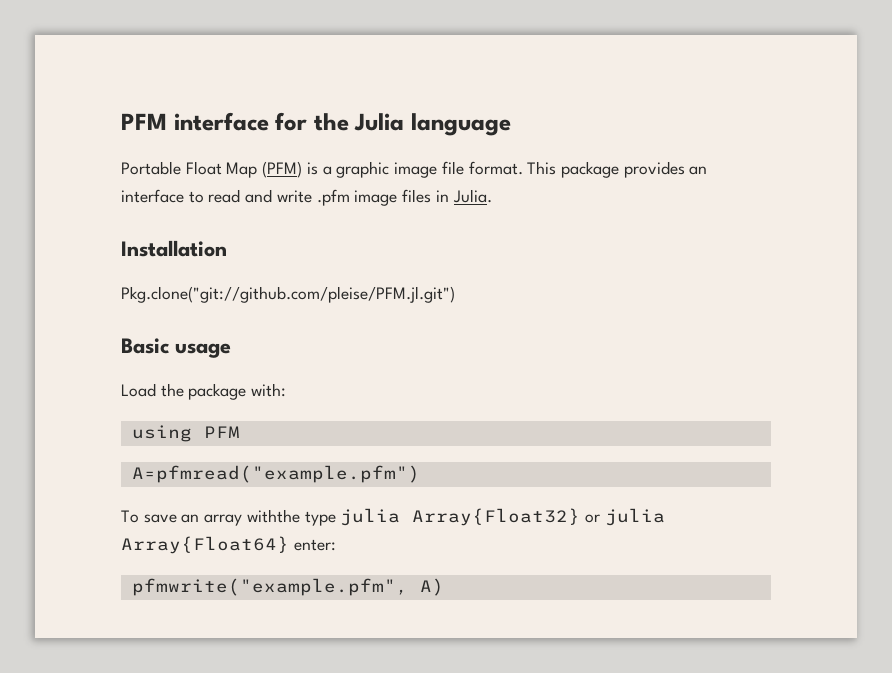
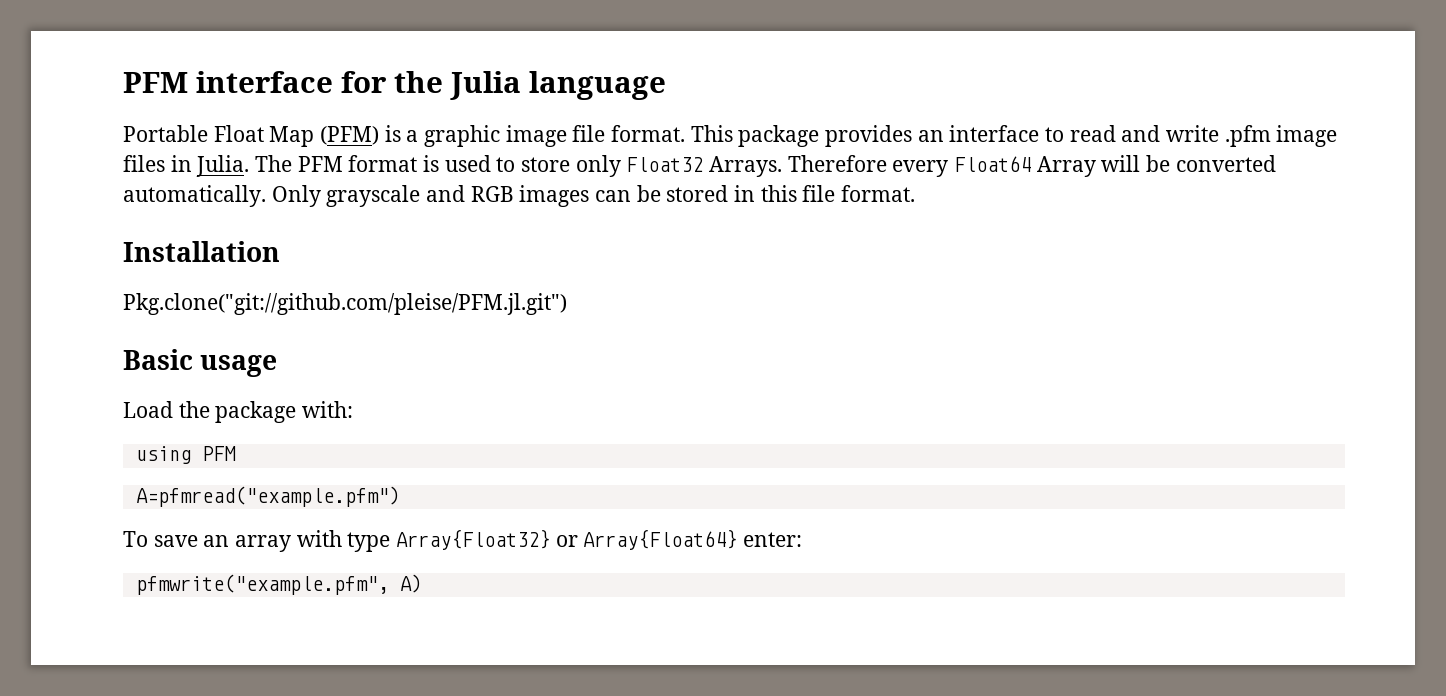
(492, 196) none -> [255,155,1276,177] [123,185,916,207] The PFM format is used to store only Float32 Arrays. Therefore every Float64 Array will be converted automatically. Only grayscale and RGB images can be stored in this file format.
[246,508,401,526] withthe type julia -> [296,530,391,552] with type
[604,508,665,526] julia -> (578, 541) none

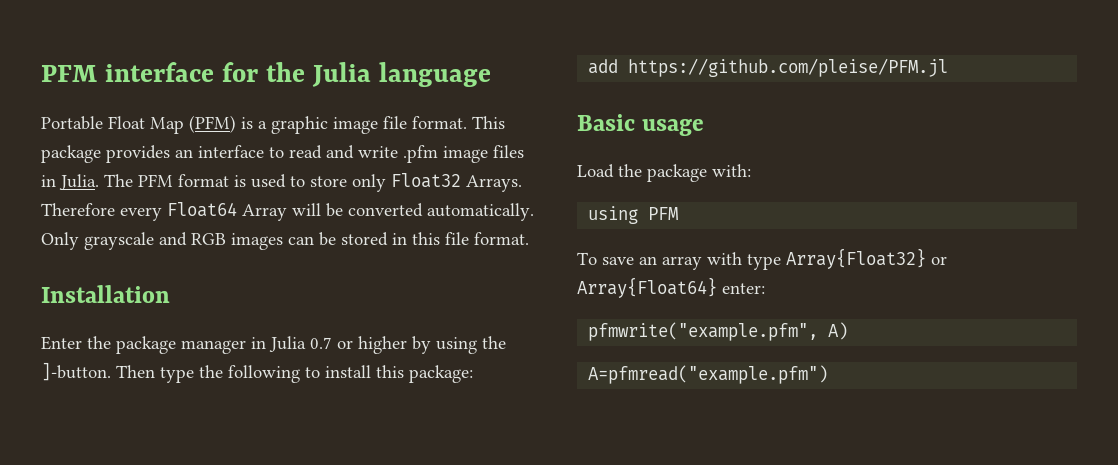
[123,293,567,315] Pkg.clone("git://github.com/pleise/PFM.jl.git") -> [41,336,506,354] [41,362,473,383] [588,58,949,77] Enter the package manager in Julia 0.7 or higher by using the ]-button. Then type the following to install this package: // add https://github.com/pleise/PFM.jl
[135,486,400,507] // A=pfmread("example.pfm") -> (679, 213) none
(422, 583) none -> [588,365,829,384] // A=pfmread("example.pfm")

